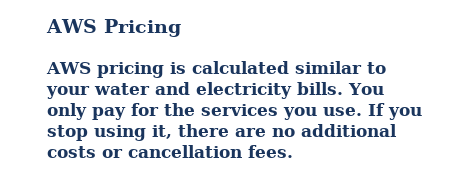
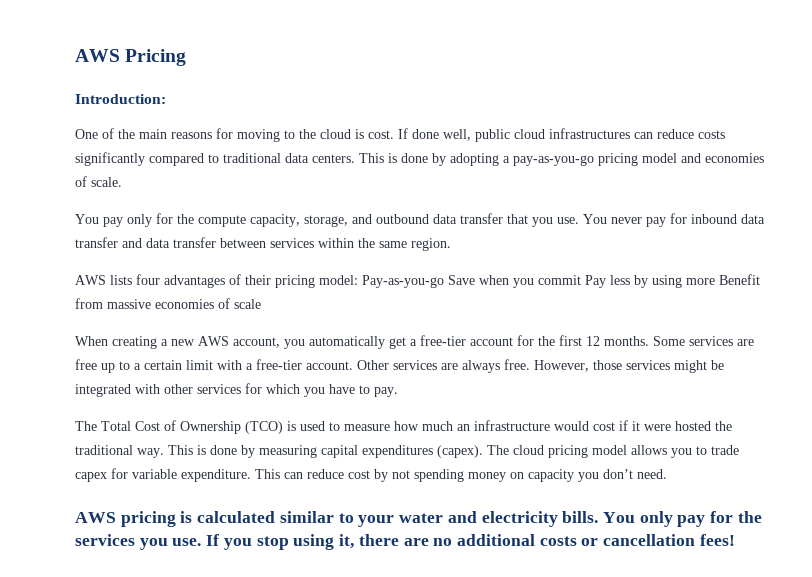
(181, 28) none -> [75,94,166,104] [75,128,725,142] [75,152,764,166] [75,176,122,187] [75,213,765,227] [75,237,451,251] [75,274,760,288] [75,298,261,309] [75,335,754,349] [75,359,724,373] [75,383,398,397] [75,420,732,434] [75,445,739,458] [75,468,667,482] // Introduction: // One of the main reasons for moving to the cloud is cost. If done well, public cloud infrastructures can reduce costs significantly compared to traditional data centers. This is done by adopting a pay-as-you-go pricing model and economies of scale. // You pay only for the compute capacity, storage, and outbound data transfer that you use. You never pay for inbound data transfer and data transfer between services within the same region. // AWS lists four advantages of their pricing model: Pay-as-you-go Save when you commit Pay less by using more Benefit from massive economies of scale // When creating a new AWS account, you automatically get a free-tier account for the first 12 months. Some services are free up to a certain limit with a free-tier account. Other services are always free. However, those services might be integrated with other services for which you have to pay. // The Total Cost of Ownership (TCO) is used to measure how much an infrastructure would cost if it were hosted the traditional way. This is done by measuring capital expenditures (capex). The cloud pricing model allows you to trade capex for variable expenditure. This can reduce cost by not spending money on capacity you don’t need.
[248,145,293,158] fees. -> [699,534,735,546] fees!

